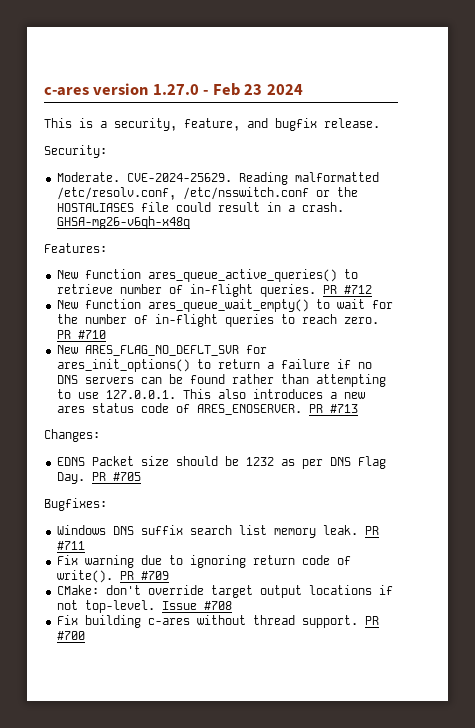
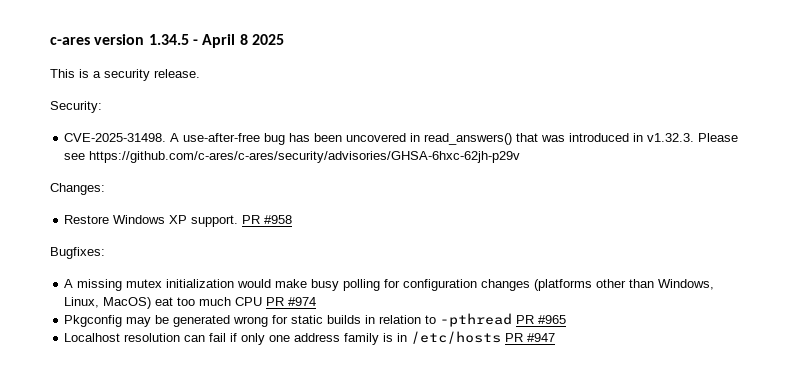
[152,83,303,96] [44,118,380,131] [44,145,107,158] [56,172,379,185] [56,187,358,200] [56,202,344,212] [56,216,190,229] [44,243,107,253] [56,269,358,282] [56,284,372,297] [56,299,393,312] [56,314,379,327] [56,330,106,339] [56,345,267,356] [56,359,372,372] [56,374,386,387] [56,389,365,399] [56,403,358,415] [44,429,100,442] [56,456,386,469] [56,472,141,484] [44,498,107,511] [56,525,379,538] [56,541,85,550] [56,555,351,568] [56,570,169,583] [56,585,393,598] [56,600,232,613] [56,615,379,628] [56,631,85,640] 1.27.0 - Feb 23 2024 // This is a security, feature, and bugfix release. // Security: // Moderate. CVE-2024-25629. Reading malformatted /etc/resolv.conf, /etc/nsswitch.conf or the HOSTALIASES file could result in a crash. GHSA-mg26-v6qh-x48q // Features: // New function ares_queue_active_queries() to retrieve number of in-flight queries. PR #712 // New function ares_queue_wait_empty() to wait for the number of in-flight queries to reach zero. PR #710 // New ARES_FLAG_NO_DEFLT_SVR for ares_init_options() to return a failure if no DNS servers can be found rather than attempting to use 127.0.0.1. This also introduces a new ares status code of ARES_ENOSERVER. PR #713 // Changes: // EDNS Packet size should be 1232 as per DNS Flag Day. PR #705 // Bugfixes: // Windows DNS suffix search list memory leak. PR #711 // Fix warning due to ignoring return code of write(). PR #709 // CMake: don't override target output locations if not top-level. Issue #708 // Fix building c-ares without thread support. PR #700 -> [148,34,284,48] [50,69,200,81] [50,101,102,113] [64,133,739,145] [64,151,521,163] [50,183,105,195] [64,215,293,227] [50,247,105,259] [64,279,715,291] [64,297,317,309] [64,313,567,327] [64,331,556,345] 1.34.5 - April 8 2025 // This is a security release. // Security: // CVE-2025-31498. A use-after-free bug has been uncovered in read_answers() that was introduced in v1.32.3. Please see https://github.com/c-ares/c-ares/security/advisories/GHSA-6hxc-62jh-p29v // Changes: // Restore Windows XP support. PR #958 // Bugfixes: // A missing mutex initialization would make busy polling for configuration changes (platforms other than Windows, Linux, MacOS) eat too much CPU PR #974 // Pkgconfig may be generated wrong for static builds in relation to -pthread PR #965 // Localhost resolution can fail if only one address family is in /etc/hosts PR #947

